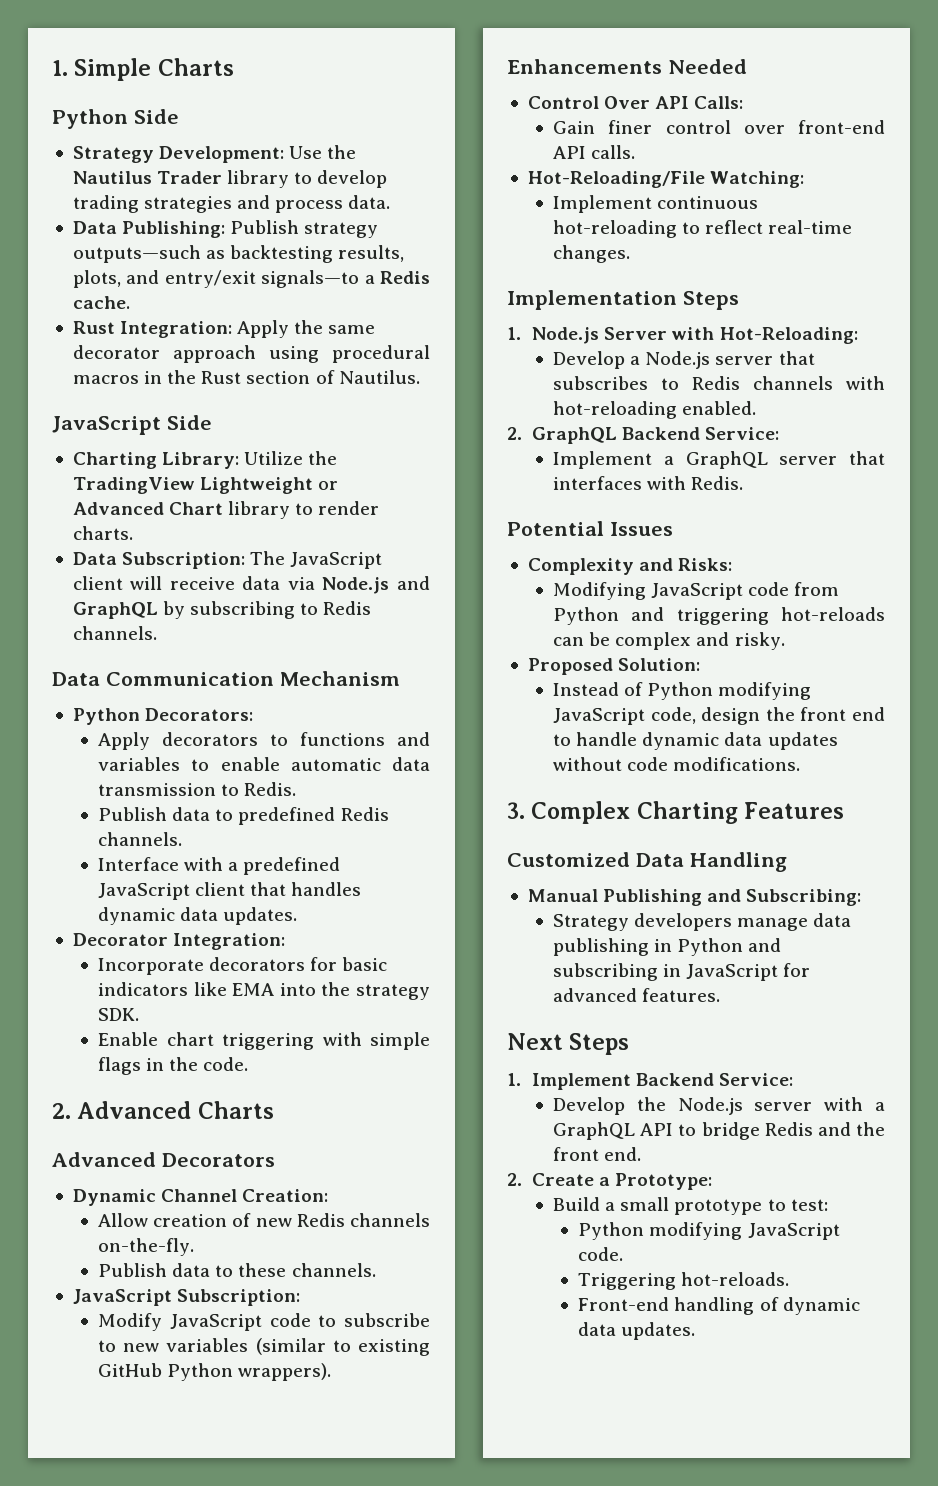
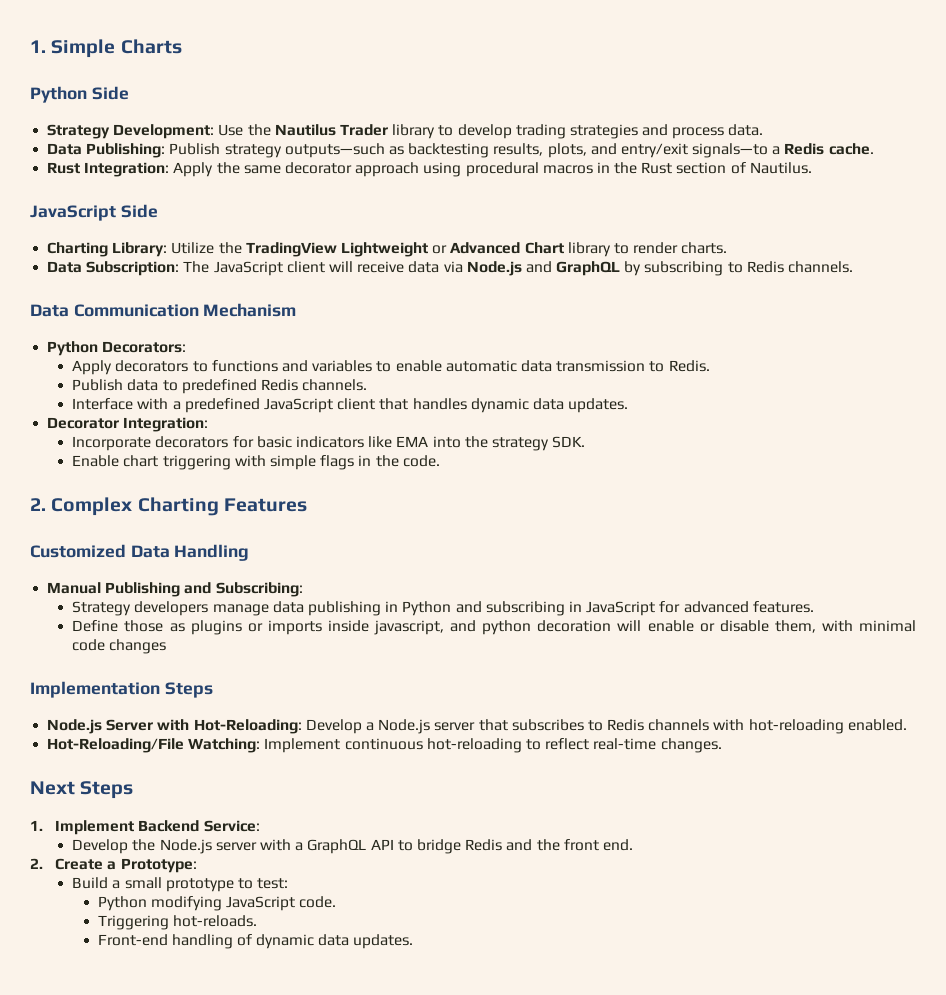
[77,1101,274,1119] [52,1152,275,1167] [72,1189,329,1206] [98,1213,431,1227] [98,1238,195,1256] [98,1263,376,1277] [72,1289,301,1306] [98,1313,430,1331] [98,1338,430,1356] [98,1363,332,1381] [507,59,747,74] [527,96,744,109] [553,120,885,134] [553,145,636,159] [527,171,805,188] [553,195,759,213] [553,220,853,238] [553,245,631,263] [507,290,739,310] [507,327,858,344] [553,351,815,369] [553,376,885,390] [553,401,757,419] [507,427,780,444] [553,451,885,469] [553,476,744,490] [507,521,673,536] [527,558,733,575] [553,582,840,600] [553,607,885,625] [553,632,785,650] [527,658,701,675] [553,682,812,700] [553,707,885,725] [553,732,838,750] [553,757,801,771] [507,802,525,819] Advanced Charts // Advanced Decorators // Dynamic Channel Creation: // Allow creation of new Redis channels on-the-fly. // Publish data to these channels. // JavaScript Subscription: // Modify JavaScript code to subscribe to new variables (similar to existing GitHub Python wrappers). // Enhancements Needed // Control Over API Calls: // Gain finer control over front-end API calls. // Hot-Reloading/File Watching: // Implement continuous hot-reloading to reflect real-time changes. // Implementation Steps // 1. Node.js Server with Hot-Reloading: // Develop a Node.js server that subscribes to Redis channels with hot-reloading enabled. // 2. GraphQL Backend Service: // Implement a GraphQL server that interfaces with Redis. // Potential Issues // Complexity and Risks: // Modifying JavaScript code from Python and triggering hot-reloads can be complex and risky. // Proposed Solution: // Instead of Python modifying JavaScript code, design the front end to handle dynamic data updates without code modifications. // 3. -> (46, 504) none
(721, 995) none -> [72,620,916,635] [72,639,167,654] [30,681,213,698] [47,719,907,734] [47,738,722,753] // Define those as plugins or imports inside javascript, and python decoration will enable or disable them, with minimal code changes // Implementation Steps // Node.js Server with Hot-Reloading: Develop a Node.js server that subscribes to Redis channels with hot-reloading enabled. // Hot-Reloading/File Watching: Implement continuous hot-reloading to reflect real-time changes.

